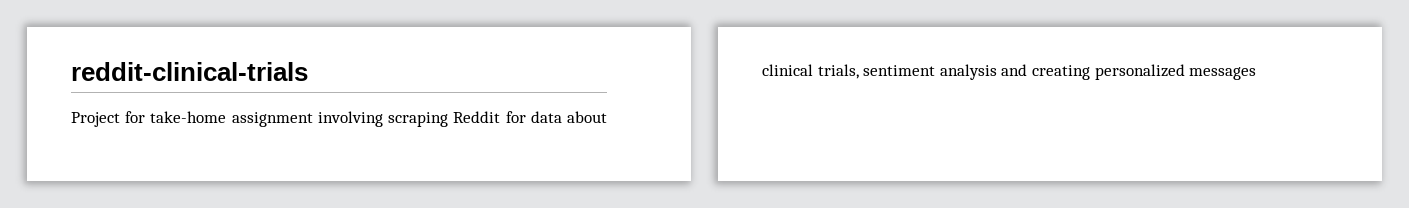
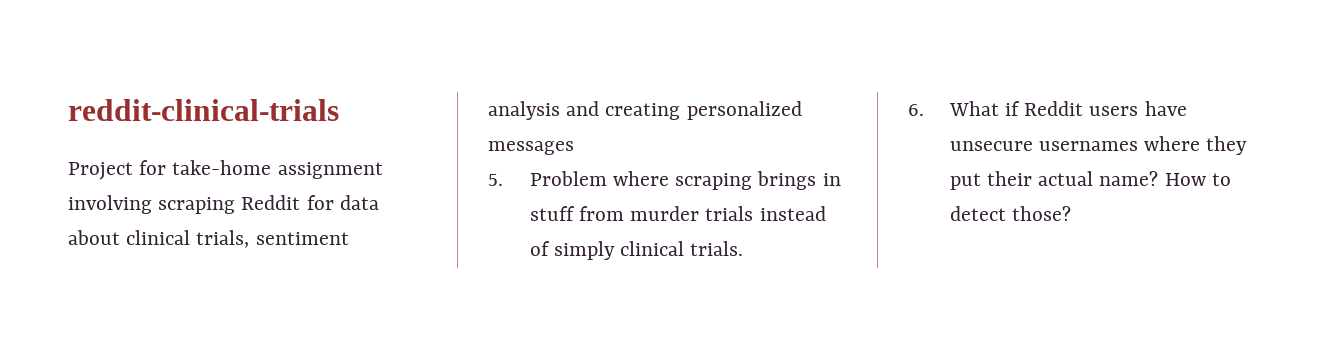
(1257, 73) none -> [488,171,841,190] [529,206,826,221] [529,241,744,260] [908,101,1187,116] [949,136,1248,155] [949,171,1231,190] [949,206,1072,221] // 5. Problem where scraping brings in stuff from murder trials instead of simply clinical trials. // 6. What if Reddit users have unsecure usernames where they put their actual name? How to detect those?

